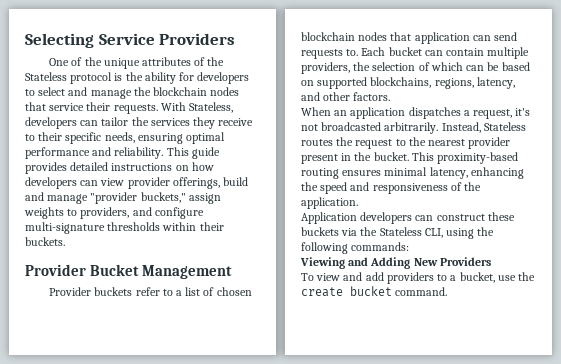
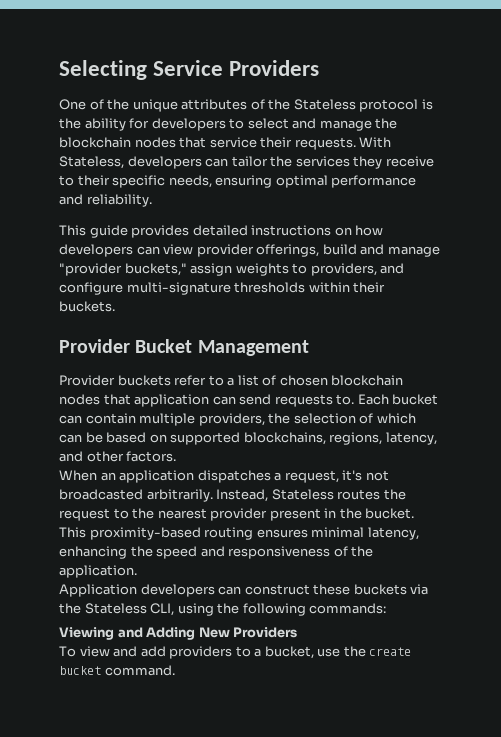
(164, 153) none -> (152, 200) //

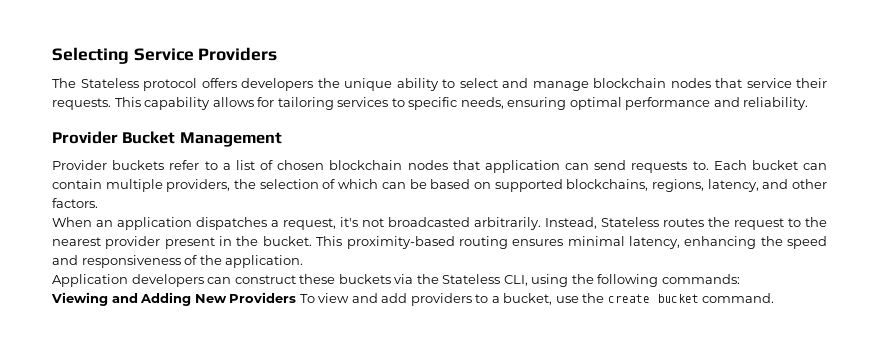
[59,99,433,112] [59,118,226,131] One of the unique attributes of the Stateless protocol is the ability for developers -> [52,78,439,91] The Stateless protocol offers developers the unique ability
[375,118,398,129] the -> (589, 86) none
[359,137,392,148] [59,156,434,169] [59,175,110,186] With Stateless, developers can tailor the services they receive to their -> [114,97,405,110] This capability allows for tailoring services to
[59,225,384,238] [59,244,440,257] [59,263,405,276] [59,282,386,295] [59,301,115,312] // This guide provides detailed instructions on how developers can view provider offerings, build and manage "provider buckets," assign weights to providers, and configure multi-signature thresholds within their buckets. -> (809, 103) none
(298, 632) // -> (297, 297) none

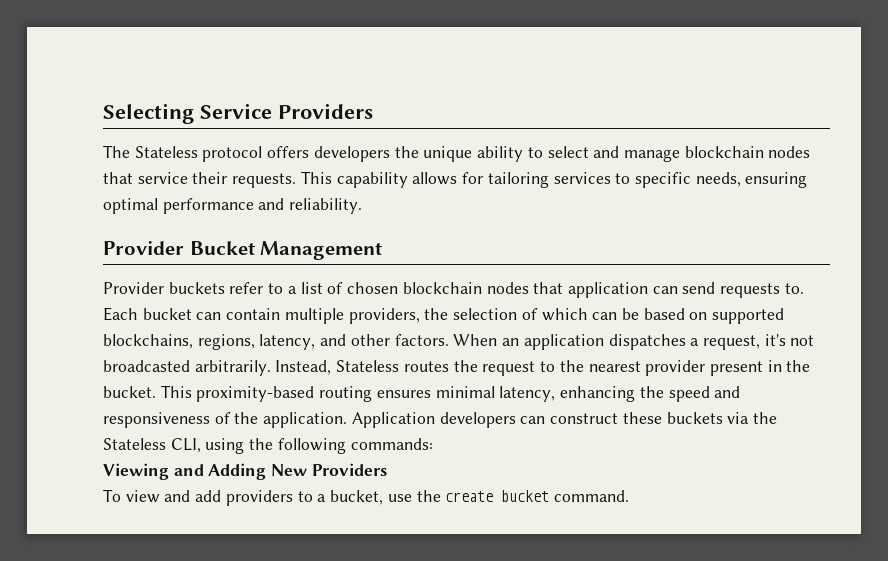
(98, 203) // -> (449, 340) none
(304, 261) // -> (348, 420) none
(297, 297) none -> (387, 469) //

